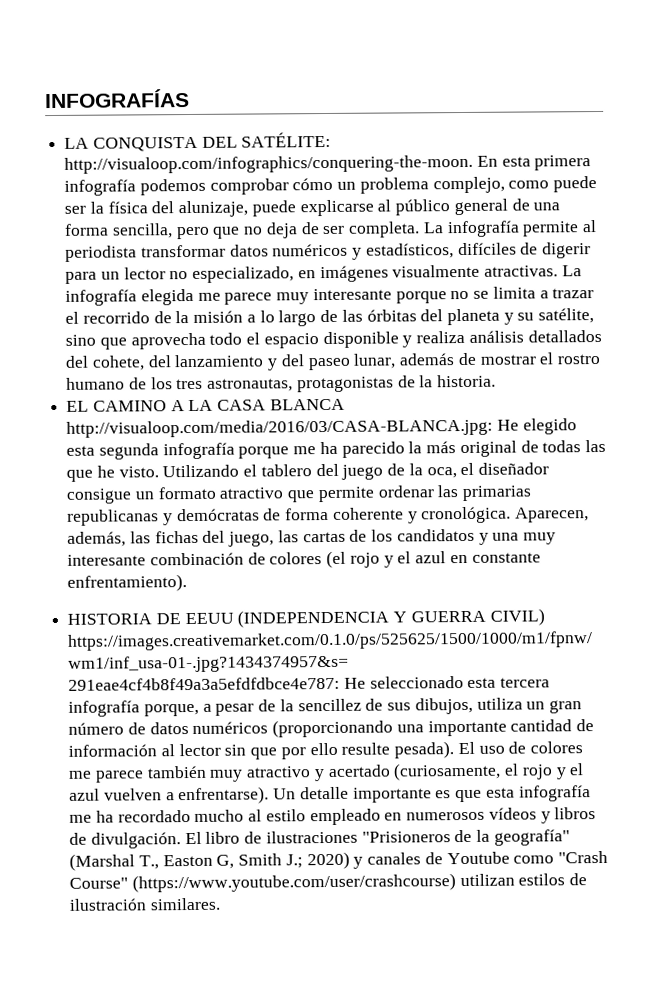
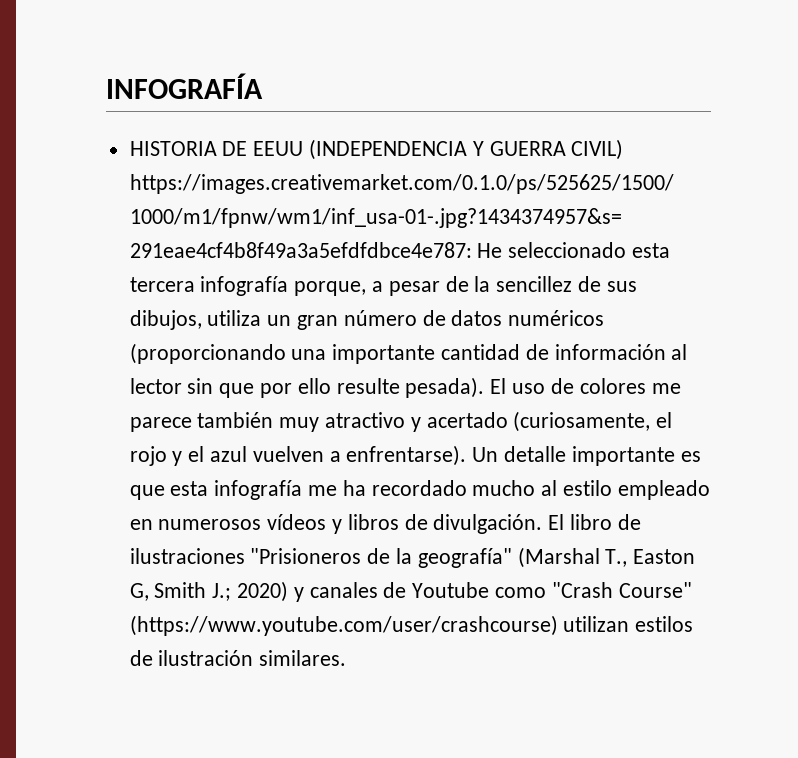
[44,89,190,109] [64,131,332,152] [64,154,592,174] [64,176,598,196] [64,198,561,218] [64,220,597,240] [65,242,592,262] [65,264,582,284] [65,286,595,306] [65,308,595,327] [65,329,602,350] [65,352,600,371] [66,374,497,393] [66,398,345,412] [66,418,577,438] [66,439,606,460] [66,462,549,482] [66,485,532,504] [67,506,590,526] [67,528,556,547] [67,550,541,569] [67,574,188,592] INFOGRAFÍAS // LA CONQUISTA DEL SATÉLITE: http://visualoop.com/infographics/conquering-the-moon. En esta primera infografía podemos comprobar cómo un problema complejo, como puede ser la física del alunizaje, puede explicarse al público general de una forma sencilla, pero que no deja de ser completa. La infografía permite al periodista transformar datos numéricos y estadísticos, difíciles de digerir para un lector no especializado, en imágenes visualmente atractivas. La infografía elegida me parece muy interesante porque no se limita a trazar el recorrido de la misión a lo largo de las órbitas del planeta y su satélite, sino que aprovecha todo el espacio disponible y realiza análisis detallados del cohete, del lanzamiento y del paseo lunar, además de mostrar el rostro humano de los tres astronautas, protagonistas de la historia. // EL CAMINO A LA CASA BLANCA http://visualoop.com/media/2016/03/CASA-BLANCA.jpg: He elegido esta segunda infografía porque me ha parecido la más original de todas las que he visto. Utilizando el tablero del juego de la oca, el diseñador consigue un formato atractivo que permite ordenar las primarias republicanas y demócratas de forma coherente y cronológica. Aparecen, además, las fichas del juego, las cartas de los candidatos y una muy interesante combinación de colores (el rojo y el azul en constante enfrentamiento). -> [106,73,263,99] INFOGRAFÍA

